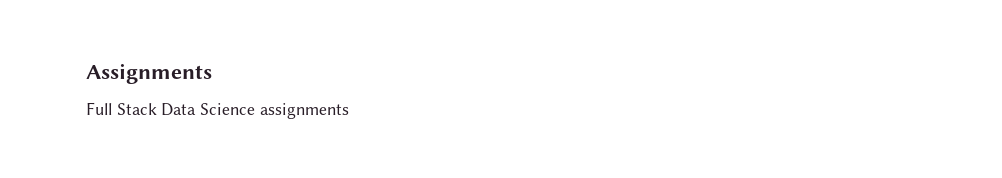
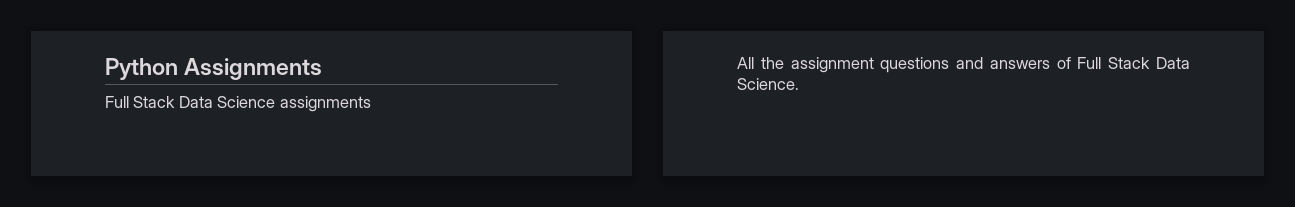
(86, 73) none -> [105,58,178,80] Python
(349, 111) none -> [737,57,1190,73] [737,78,799,90] // All the assignment questions and answers of Full Stack Data Science.

